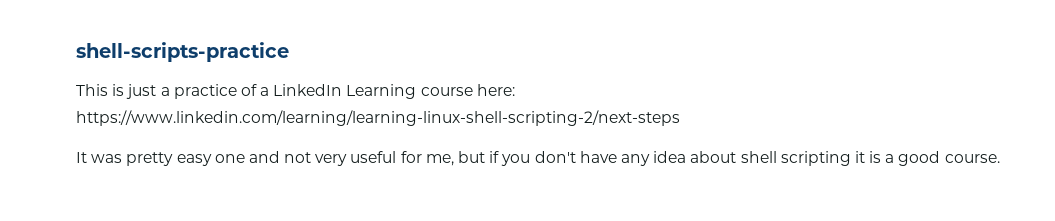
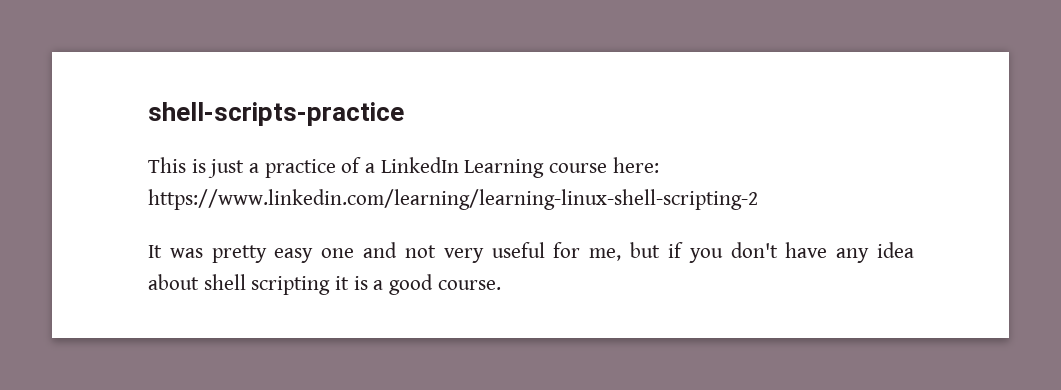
[76,110,680,126] https://www.linkedin.com/learning/learning-linux-shell-scripting-2/next-steps -> [148,189,758,210] https://www.linkedin.com/learning/learning-linux-shell-scripting-2

